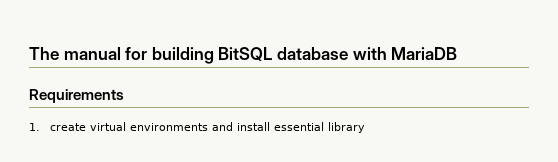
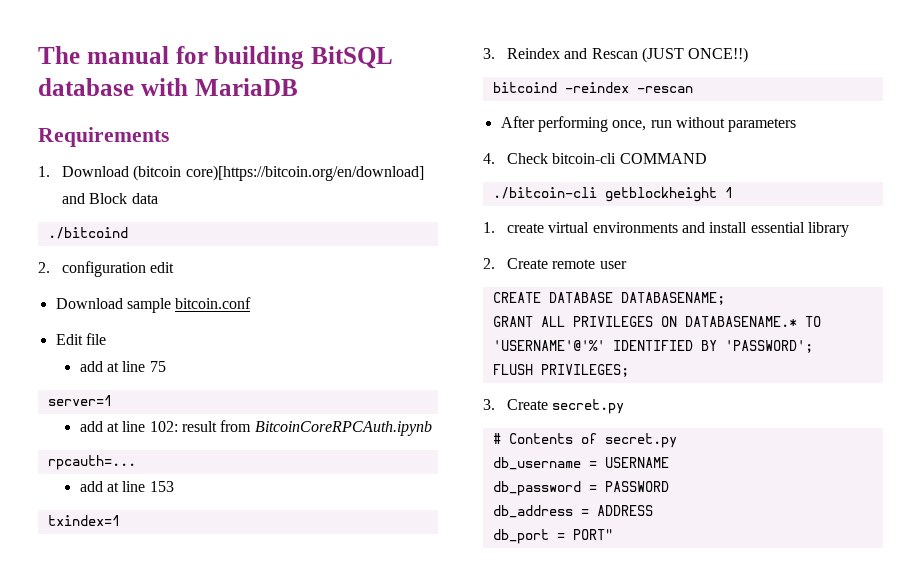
(124, 96) none -> [38,165,424,181] [62,193,158,204] [47,227,128,239] [38,261,175,277] [55,297,252,313] [55,333,106,345] [79,361,166,372] [47,395,112,406] [79,420,432,436] [47,455,136,470] [79,481,174,492] [47,515,120,526] [483,47,749,63] [492,82,693,93] [500,116,797,132] [483,153,707,164] [492,187,733,202] // 1. Download (bitcoin core)[https://bitcoin.org/en/download] and Block data // ./bitcoind // 2. configuration edit // Download sample bitcoin.conf // Edit file // add at line 75 // server=1 // add at line 102: result from BitcoinCoreRPCAuth.ipynb // rpcauth=... // add at line 153 // txindex=1 // 3. Reindex and Rescan (JUST ONCE!!) // bitcoind -reindex -rescan // After performing once, run without parameters // 4. Check bitcoin-cli COMMAND // ./bitcoin-cli getblockheight 1
(366, 127) none -> [483,258,627,269] [492,292,725,305] [492,316,821,327] [492,340,813,353] [492,364,629,377] [483,399,625,414] [492,433,677,448] [492,457,669,470] [492,481,669,496] [492,505,653,518] [492,529,613,544] // 2. Create remote user // CREATE DATABASE DATABASENAME; // GRANT ALL PRIVILEGES ON DATABASENAME.* TO 'USERNAME'@'%' IDENTIFIED BY 'PASSWORD'; // FLUSH PRIVILEGES; // 3. Create secret.py // # Contents of secret.py // db_username = USERNAME // db_password = PASSWORD // db_address = ADDRESS // db_port = PORT"

